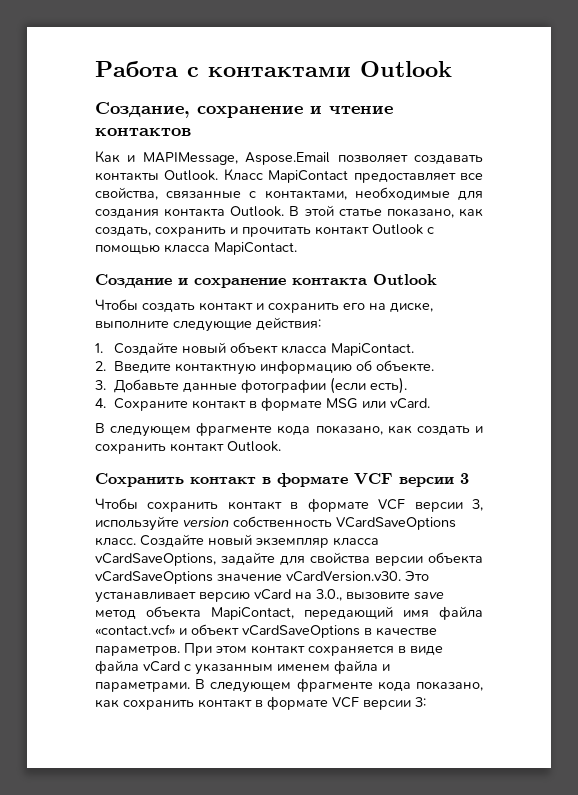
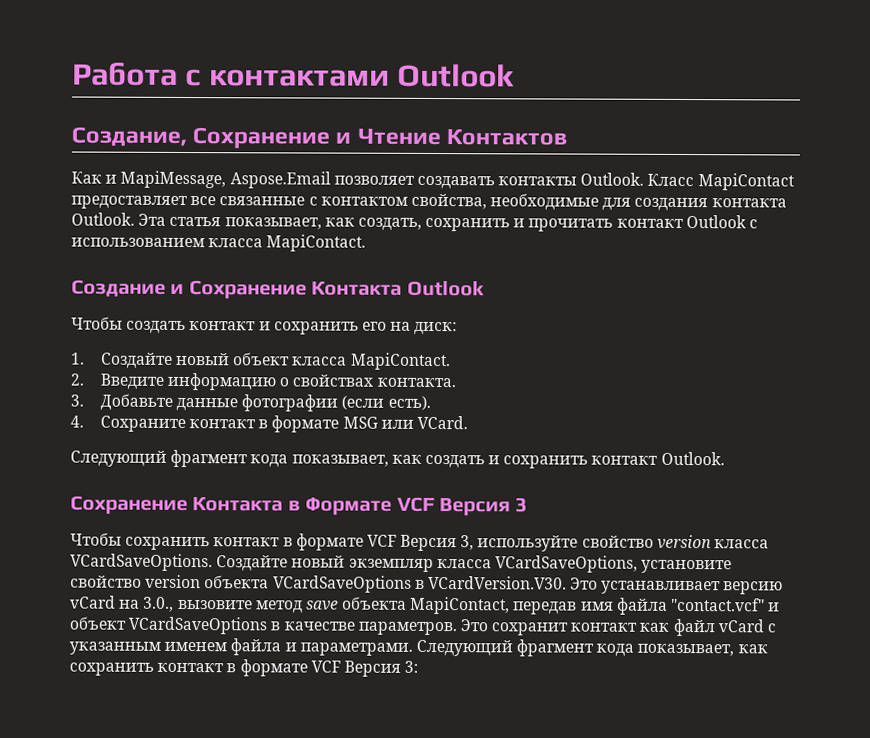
[197,106,393,118] [95,128,191,136] сохранение и чтение контактов -> [192,127,567,149] Сохранение и Чтение Контактов
[142,152,238,165] MAPIMessage, -> [120,170,227,189] MapiMessage,
[95,187,158,200] свойства, -> (217, 201) none
[264,190,347,200] контактами, -> [320,193,487,210] контактом свойства,
[289,205,454,218] В этой статье показано, -> [138,213,322,230] Эта статья показывает,
[95,245,160,254] помощью -> [71,237,205,248] использованием
[194,278,367,288] сохранение контакта -> [188,280,403,300] Сохранение Контакта
[390,302,433,312] [95,317,321,332] диске, выполните следующие действия: -> [414,321,458,336] диск:
[174,360,434,375] контактную информацию об объекте. -> [166,372,456,391] информацию о свойствах контакта.
[389,398,430,409] [95,422,383,437] vCard. // В следующем фрагменте кода показано, -> [416,415,468,430] [70,449,389,468] VCard. // Следующий фрагмент кода показывает,
[95,473,454,487] Сохранить контакт в формате VCF версии -> [70,495,511,517] Сохранение Контакта в Формате VCF Версия
[414,502,463,512] версии -> [400,534,458,552] Версия
[183,516,456,530] [95,534,379,548] [95,552,483,566] [95,571,401,584] version собственность VCardSaveOptions класс. Создайте новый экземпляр класса vCardSaveOptions, задайте для свойства версии объекта vCardSaveOptions значение vCardVersion.v30. -> [581,534,770,550] [70,553,733,574] [70,574,567,593] свойство version класса VCardSaveOptions. Создайте новый экземпляр класса VCardSaveOptions, установите свойство version объекта VCardSaveOptions в VCardVersion.V30.
[414,591,444,599] [95,610,136,619] save метод -> [255,600,339,614] метод save
[304,606,393,620] передающий -> [513,601,578,615] передав
[95,624,175,635] «contact.vcf» -> [671,597,766,612] "contact.vcf"
[242,625,360,638] vCardSaveOptions -> [128,616,269,635] VCardSaveOptions
[184,642,443,656] [95,660,139,674] При этом контакт сохраняется в виде файла -> [459,618,715,637] Это сохранит контакт как файл
[195,678,483,693] В следующем фрагменте кода показано, -> [415,639,735,657] Следующий фрагмент кода показывает,
[363,700,411,710] версии -> [343,660,401,677] Версия

